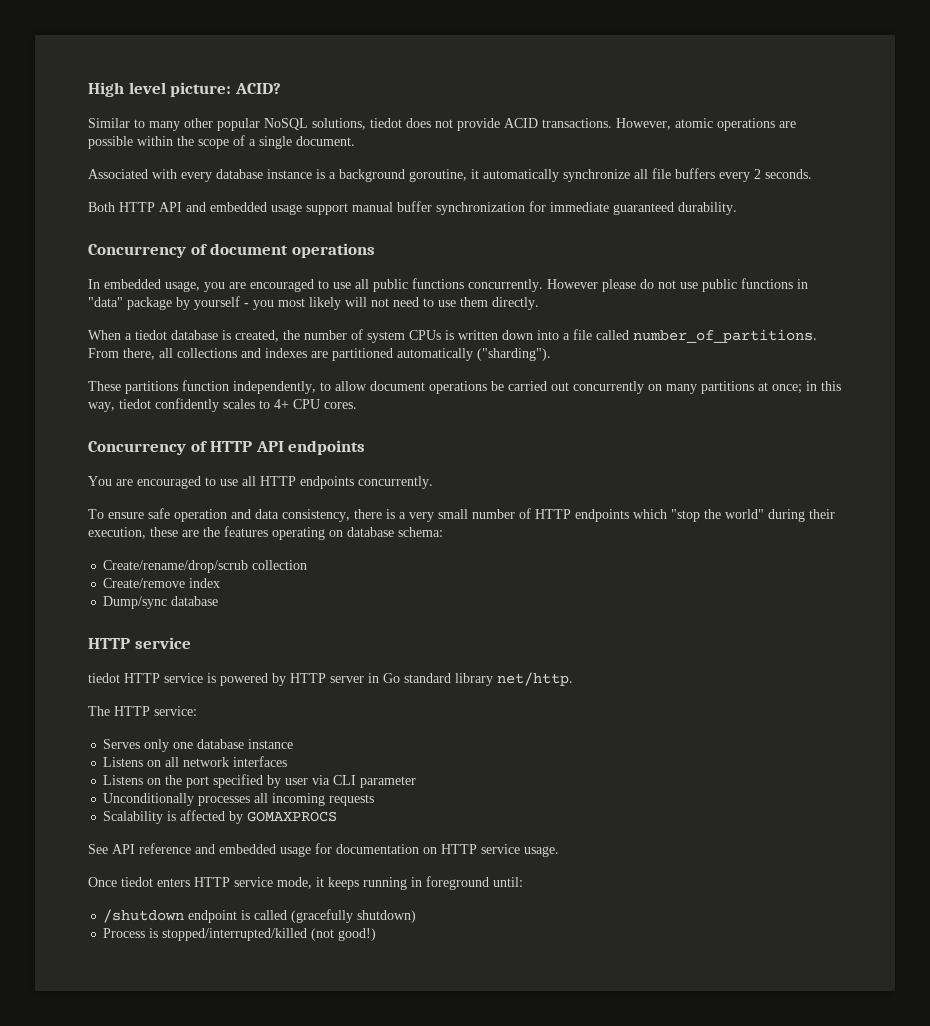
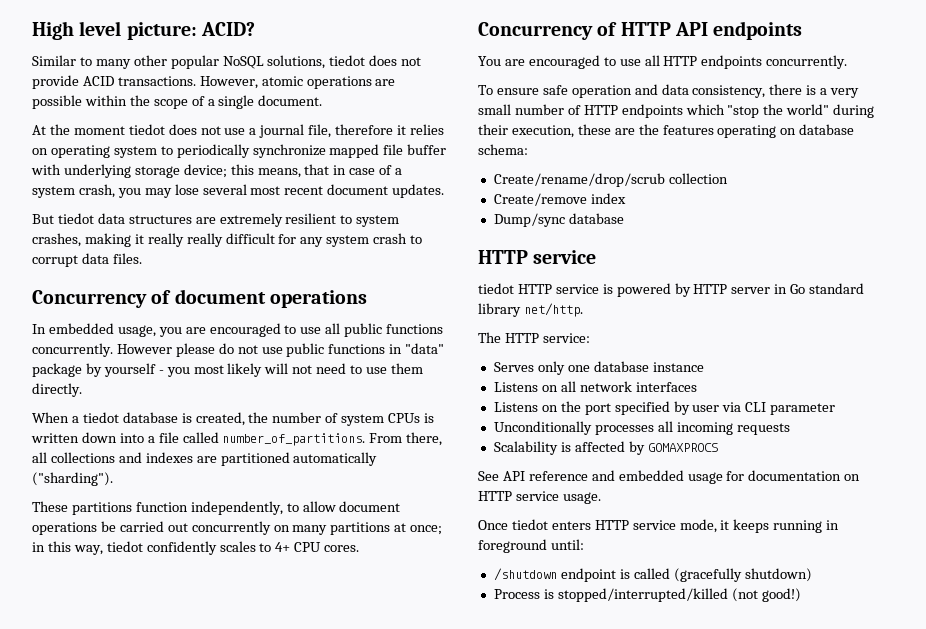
[88,168,812,182] [88,201,737,215] Associated with every database instance is a background goroutine, it automatically synchronize all file buffers every 2 seconds. // Both HTTP API and embedded usage support manual buffer synchronization for immediate guaranteed durability. -> [32,124,444,138] [32,144,447,158] [31,164,403,178] [32,184,445,198] [32,213,400,227] [32,233,423,247] [32,253,142,267] At the moment tiedot does not use a journal file, therefore it relies on operating system to periodically synchronize mapped file buffer with underlying storage device; this means, that in case of a system crash, you may lose several most recent document updates. // But tiedot data structures are extremely resilient to system crashes, making it really really difficult for any system crash to corrupt data files.

